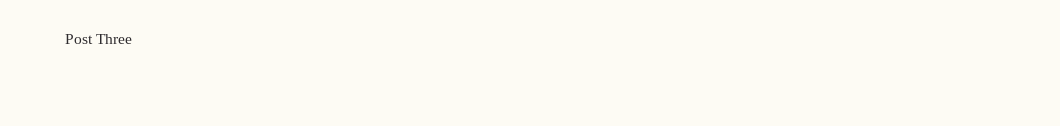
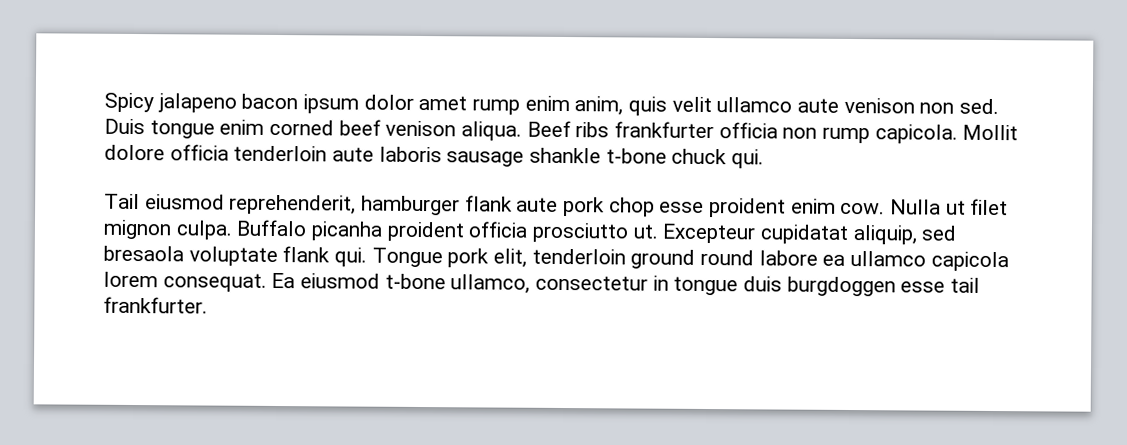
[65,34,133,44] Post Three -> [104,92,1000,116] [104,118,1019,144] [104,144,765,169] [104,193,1009,218] [103,219,957,245] [103,245,1009,272] [103,271,981,297] [103,296,208,314] Spicy jalapeno bacon ipsum dolor amet rump enim anim, quis velit ullamco aute venison non sed. Duis tongue enim corned beef venison aliqua. Beef ribs frankfurter officia non rump capicola. Mollit dolore officia tenderloin aute laboris sausage shankle t-bone chuck qui. // Tail eiusmod reprehenderit, hamburger flank aute pork chop esse proident enim cow. Nulla ut filet mignon culpa. Buffalo picanha proident officia prosciutto ut. Excepteur cupidatat aliquip, sed bresaola voluptate flank qui. Tongue pork elit, tenderloin ground round labore ea ullamco capicola lorem consequat. Ea eiusmod t-bone ullamco, consectetur in tongue duis burgdoggen esse tail frankfurter.

